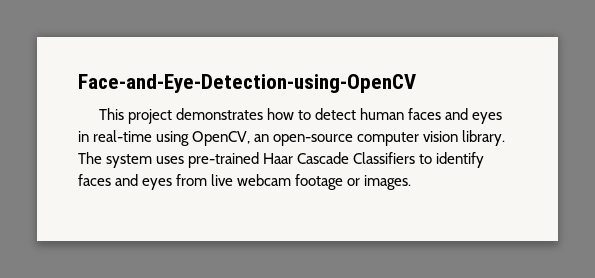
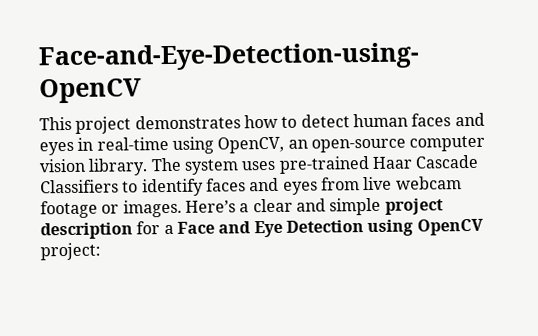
(412, 182) none -> [184,197,444,216] [40,218,484,240] [40,242,101,261] Here’s a clear and simple project description for a Face and Eye Detection using OpenCV project:

